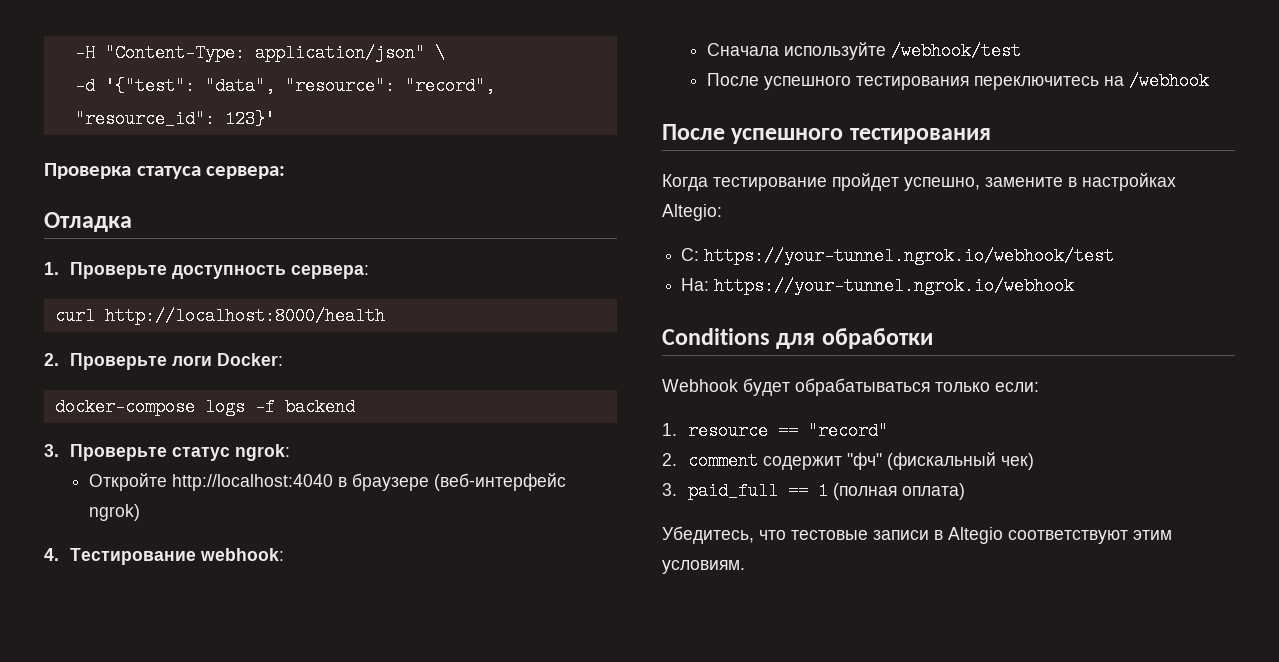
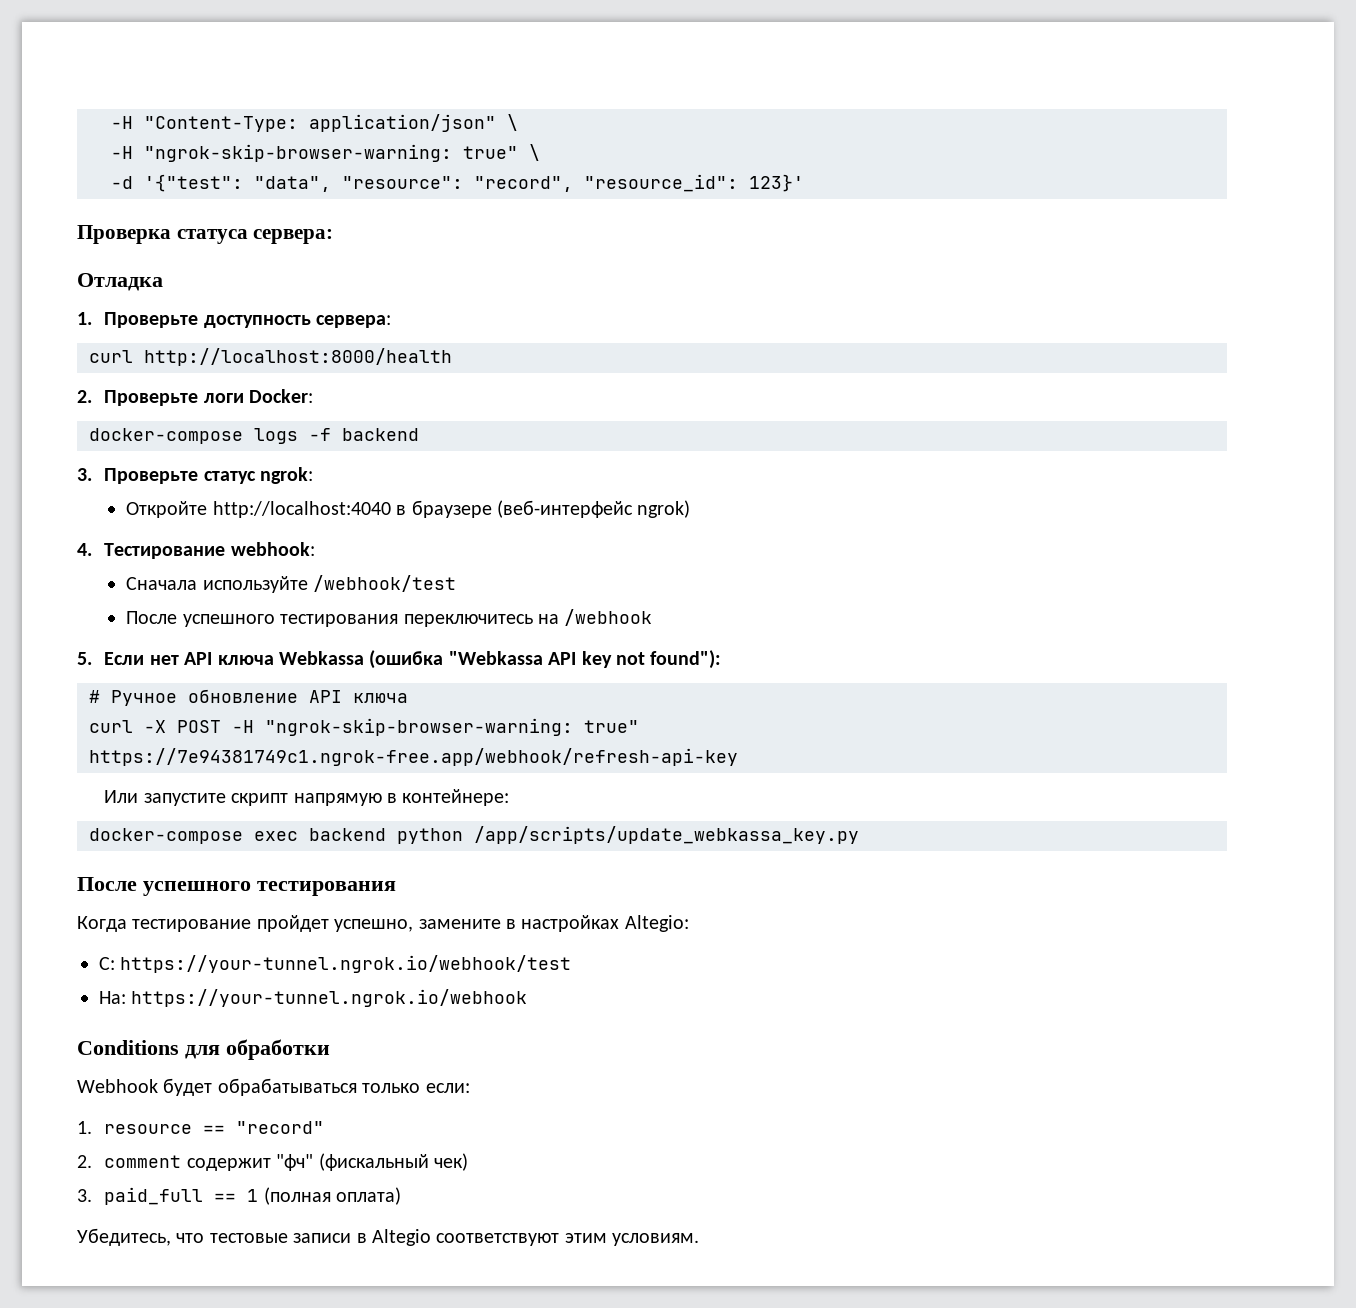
(445, 53) none -> [111,144,540,162] // -H "ngrok-skip-browser-warning: true" \
(1210, 81) none -> [77,650,722,669] [89,689,408,706] [89,718,639,736] [89,748,738,766] [104,789,510,806] [89,826,859,844] // 5. Если нет API ключа Webkassa (ошибка "Webkassa API key not found"): // # Ручное обновление API ключа // curl -X POST -H "ngrok-skip-browser-warning: true" https://7e94381749c1.ngrok-free.app/webhook/refresh-api-key // Или запустите скрипт напрямую в контейнере: // docker-compose exec backend python /app/scripts/update_webkassa_key.py

